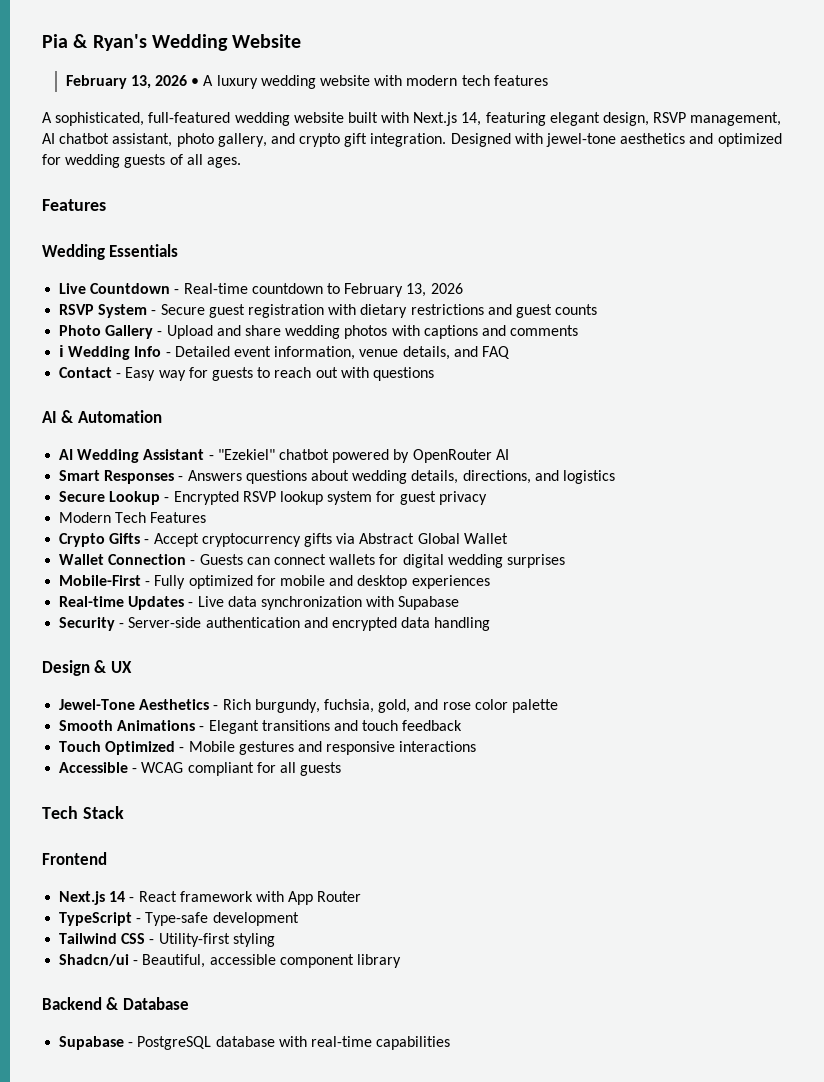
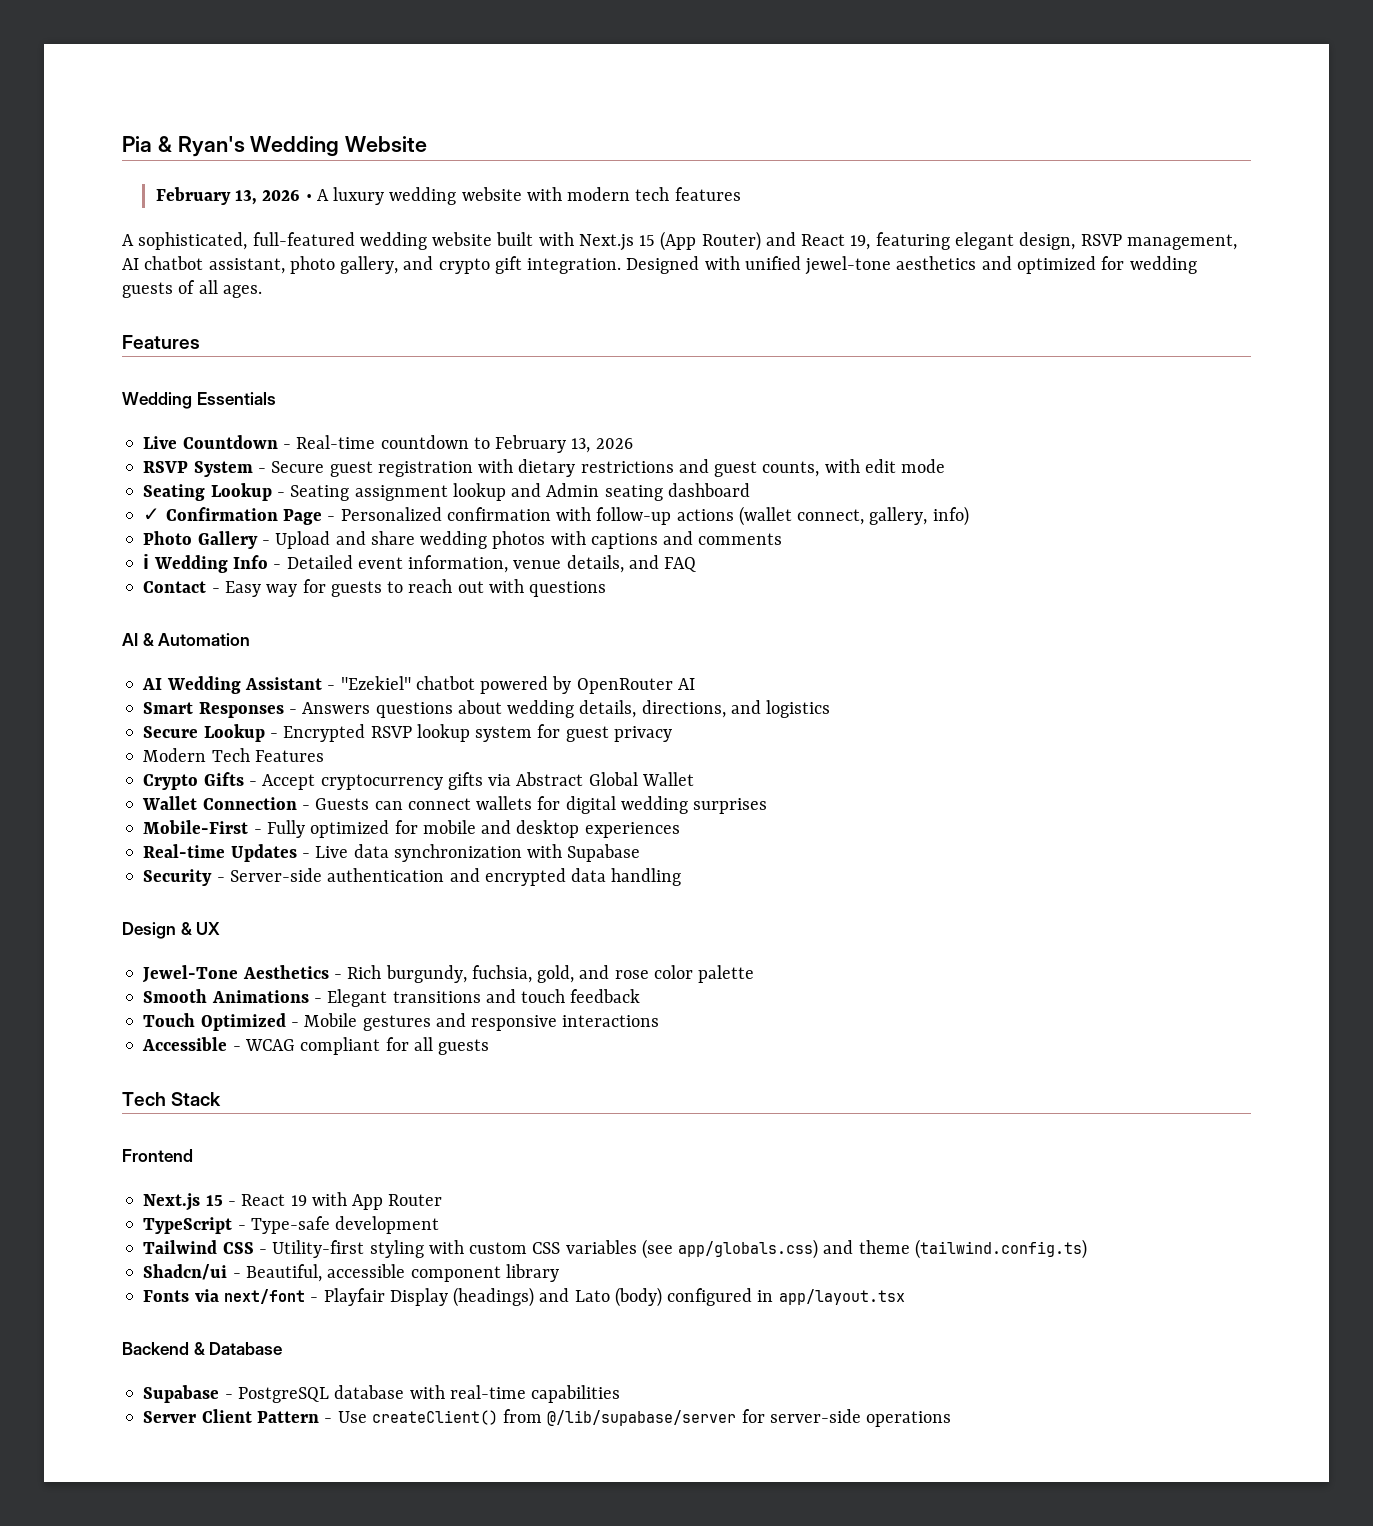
[461,112,482,126] 14, -> [639,231,871,251] 15 (App Router) and React 19,
(543, 138) none -> [744,256,801,270] unified
[555,304,598,315] counts -> [762,459,946,477] [143,483,750,501] [143,506,969,526] counts, with edit mode // Seating Lookup - Seating assignment lookup and Admin seating dashboard // ✓ Confirmation Page - Personalized confirmation with follow-up actions (wallet connect, gallery, info)
[109,891,126,902] 14 -> [205,1195,223,1206] 15
[179,891,253,902] framework -> [290,1195,307,1206] 19
(275, 940) none -> [428,1239,1087,1259] with custom CSS variables (see app/globals.css) and theme (tailwind.config.ts)
(401, 961) none -> [143,1287,905,1307] // Fonts via next/font - Playfair Display (headings) and Lato (body) configured in app/layout.tsx
(451, 1043) none -> [143,1409,952,1427] // Server Client Pattern - Use createClient() from @/lib/supabase/server for server-side operations

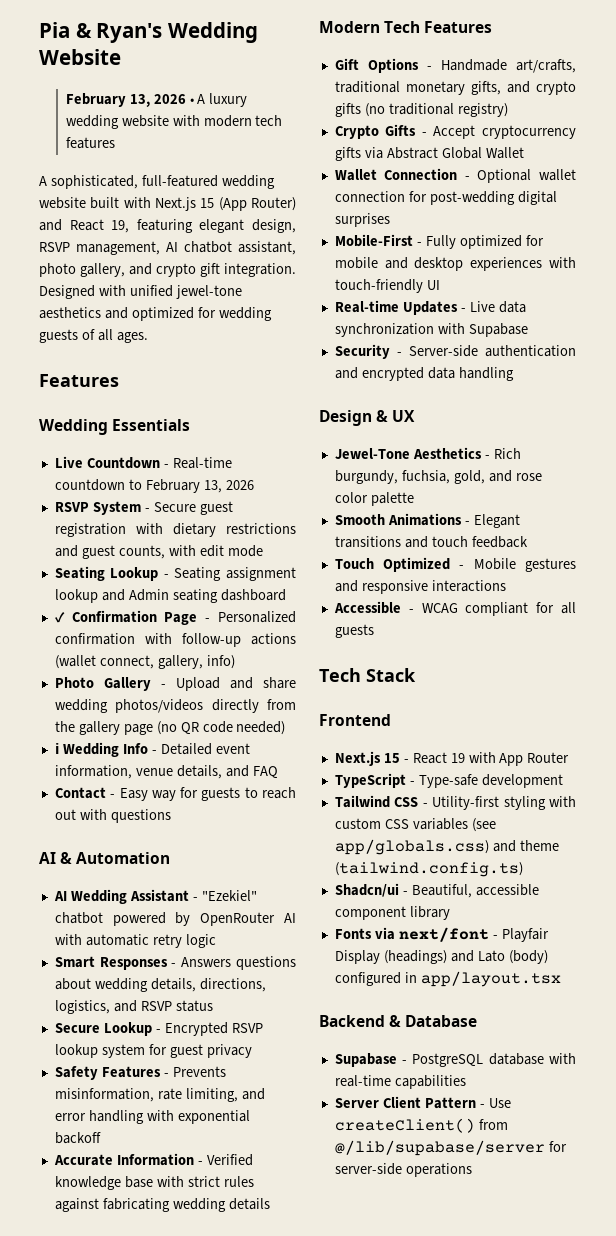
[492,531,783,549] photos with captions and comments -> [115,699,296,713] [54,721,286,735] photos/videos directly from the gallery page (no QR code needed)
(695, 684) none -> [54,934,216,948] with automatic retry logic
[730,700,831,718] and logistics -> [54,1000,213,1014] logistics, and RSVP status
[143,748,324,762] Modern Tech Features -> [54,1066,226,1080] [54,1088,265,1102] [54,1110,250,1124] [54,1132,101,1144] [53,1153,253,1166] [54,1176,254,1190] [54,1198,270,1212] [319,21,493,33] [334,58,576,73] [334,81,576,95] [334,103,508,117] Safety Features - Prevents misinformation, rate limiting, and error handling with exponential backoff // Accurate Information - Verified knowledge base with strict rules against fabricating wedding details // Modern Tech Features // Gift Options - Handmade art/crafts, traditional monetary gifts, and crypto gifts (no traditional registry)
[315,796,688,814] Guests can connect wallets for digital wedding -> [477,169,576,183] [334,191,557,205] Optional wallet connection for post-wedding digital
(680, 830) none -> [549,257,576,268] [334,279,440,293] with touch-friendly UI

